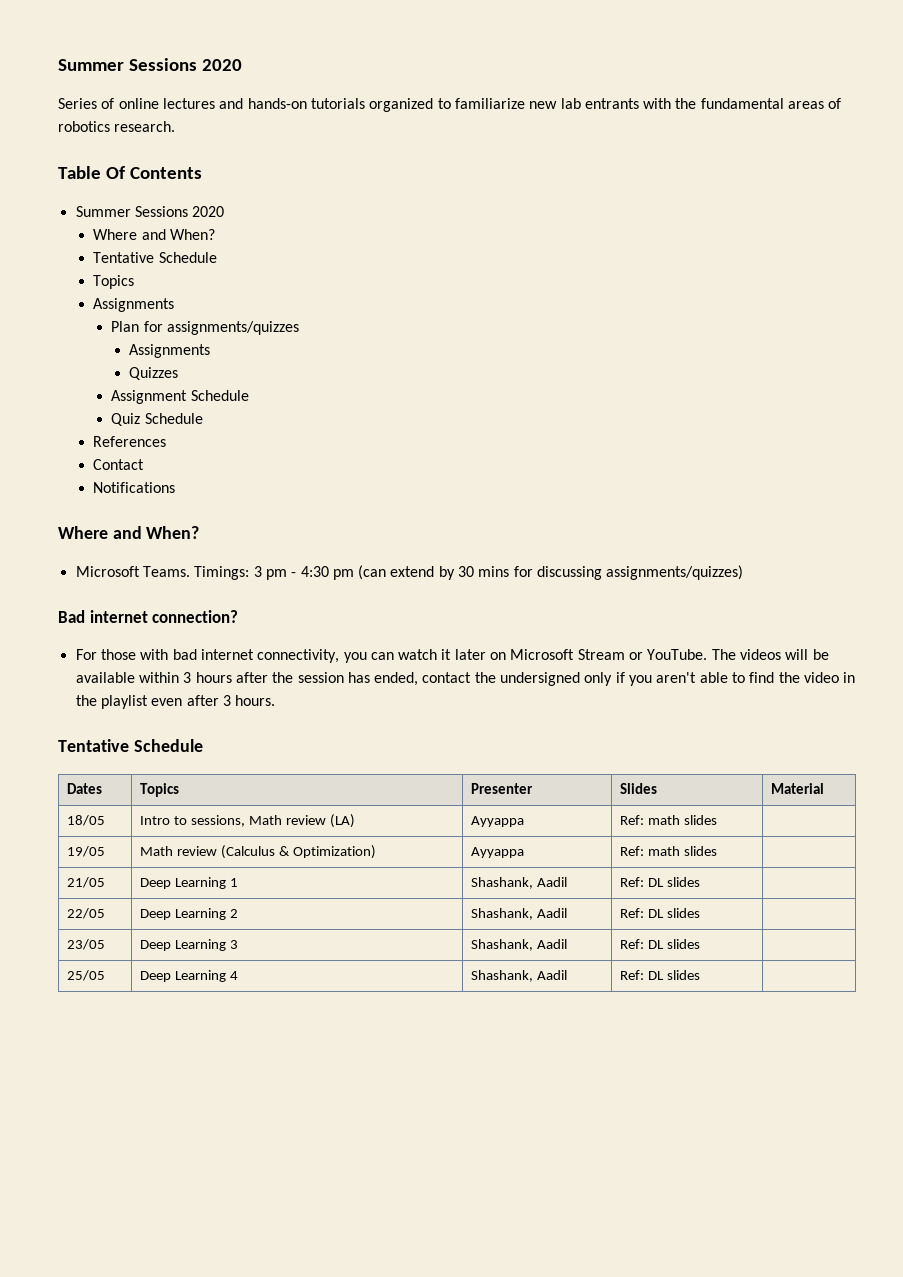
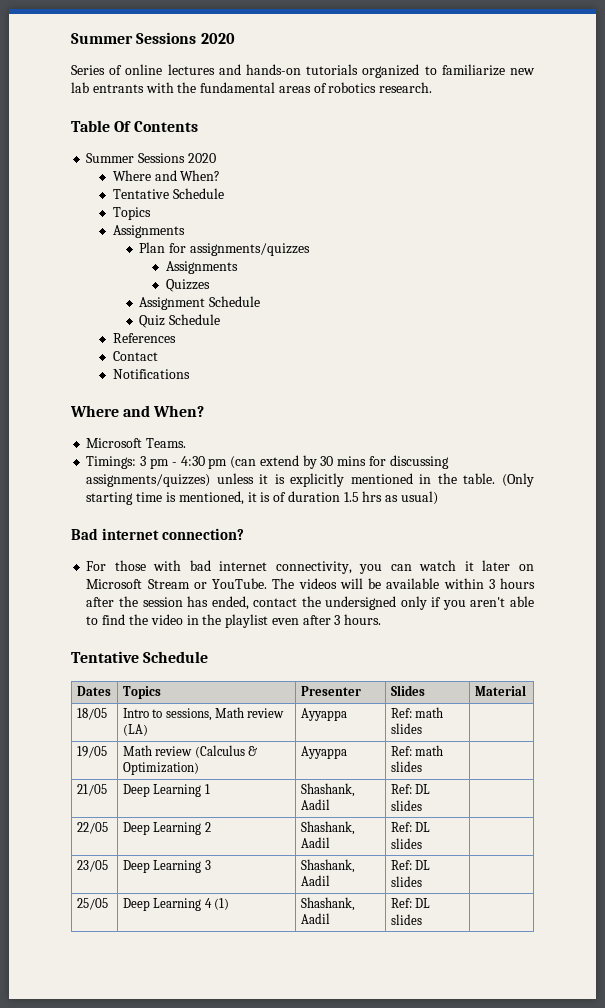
(190, 571) none -> (187, 443) //
(744, 572) none -> [216,473,534,487] [86,491,438,505] unless it is explicitly mentioned in the table. (Only starting time is mentioned, it is of duration 1.5 hrs as usual)
(239, 975) none -> [213,898,229,910] (1)

